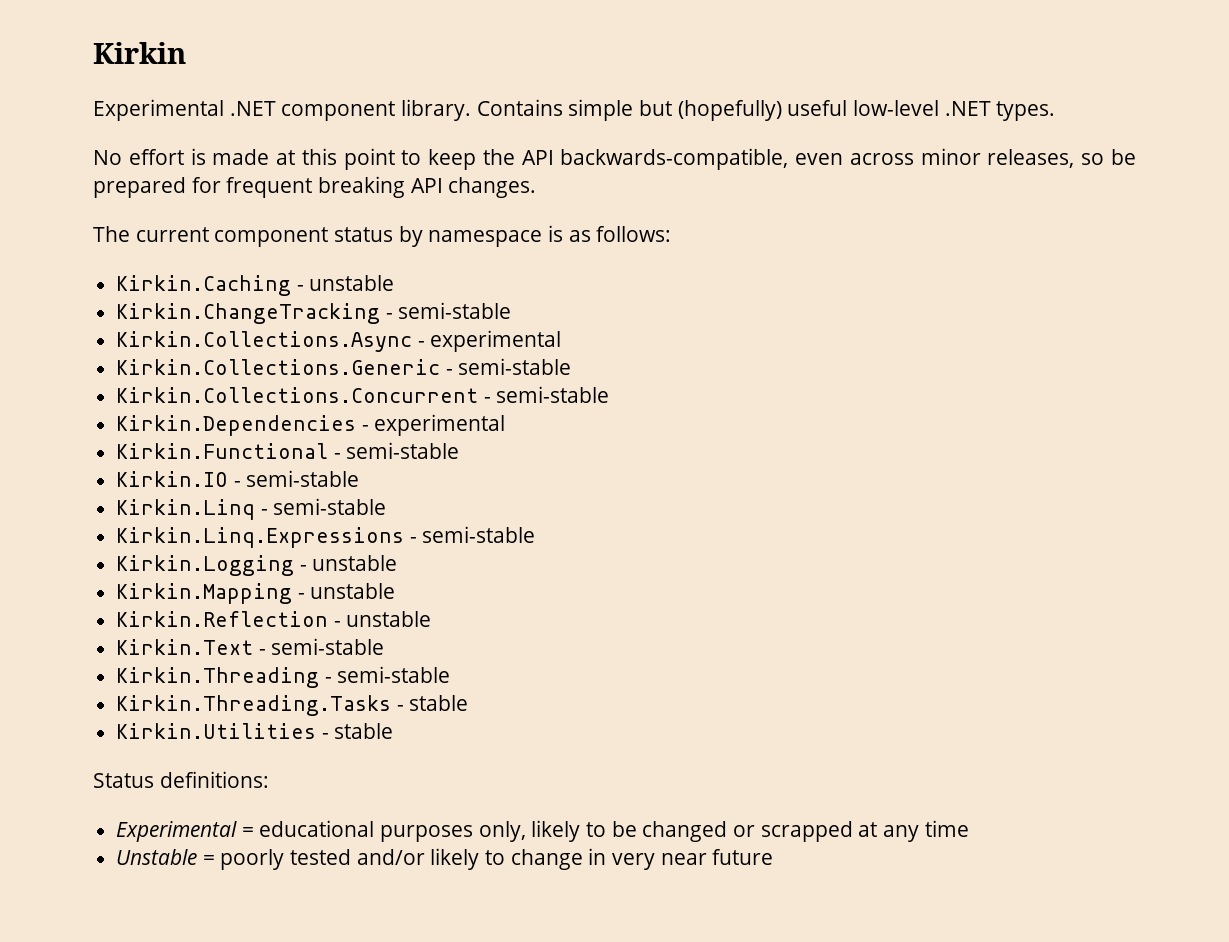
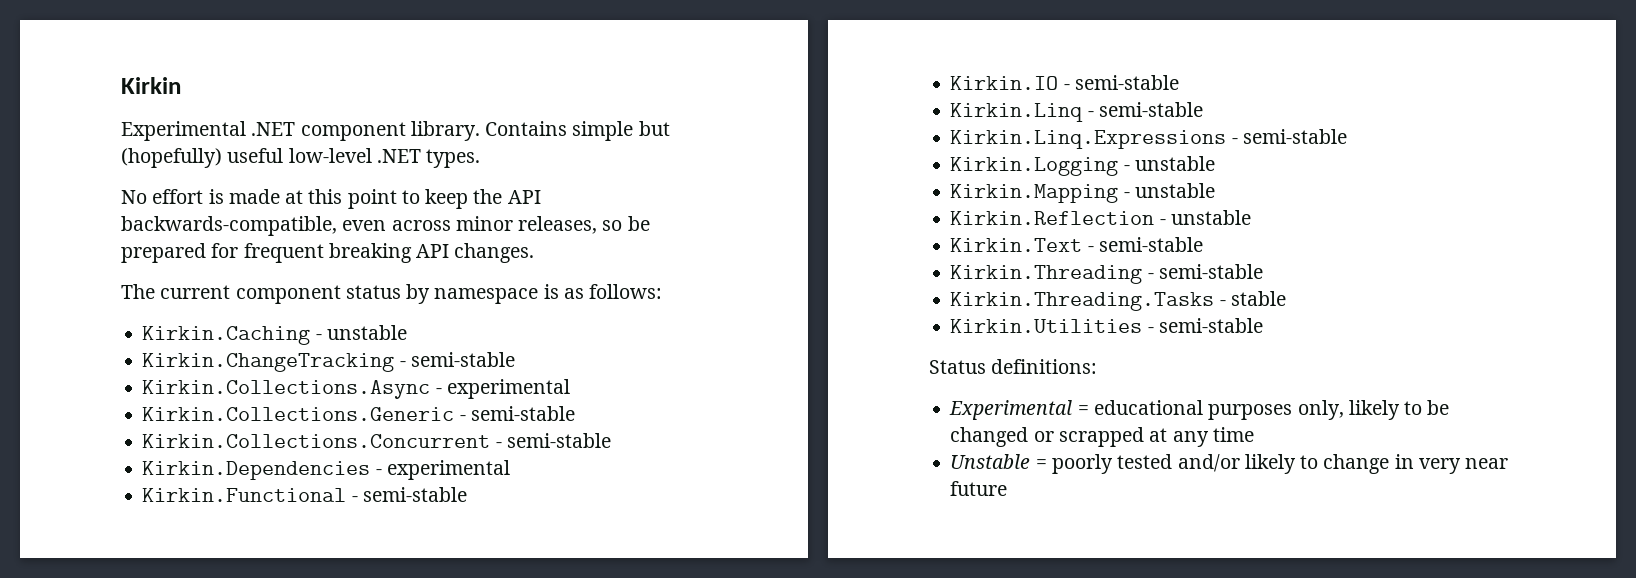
[334,723,394,739] stable -> [1158,318,1263,333] semi-stable

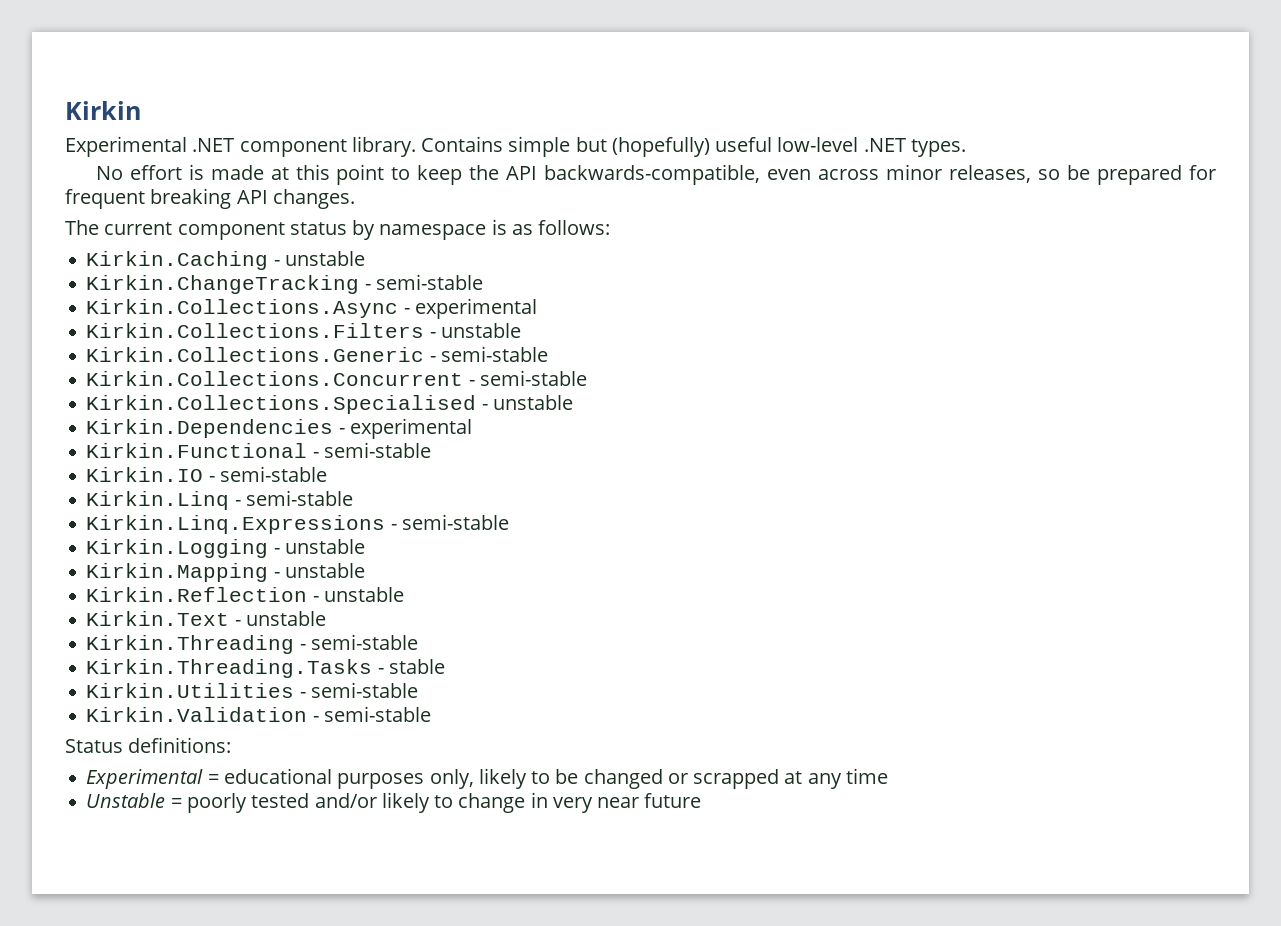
(570, 389) none -> [86,323,521,338] // Kirkin.Collections.Filters - unstable
(611, 440) none -> [86,395,573,414] // Kirkin.Collections.Specialised - unstable
[1098,237,1203,252] semi-stable -> [245,611,326,626] unstable
(1263, 325) none -> [86,706,431,722] // Kirkin.Validation - semi-stable

